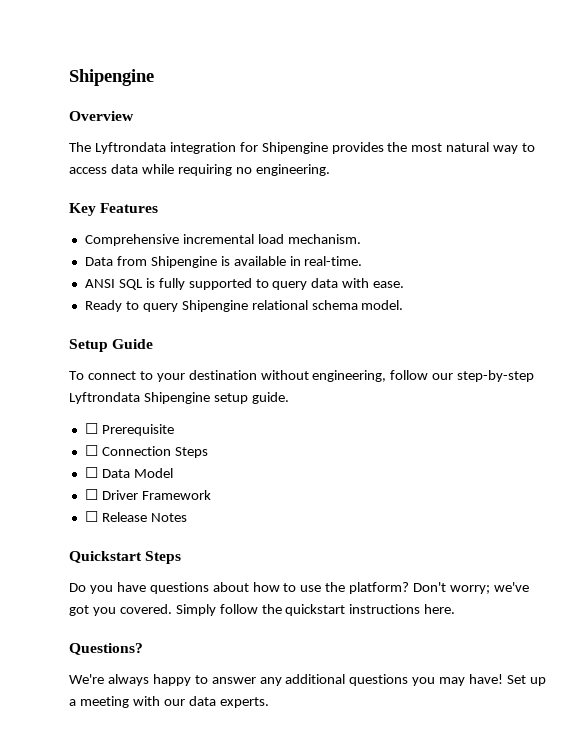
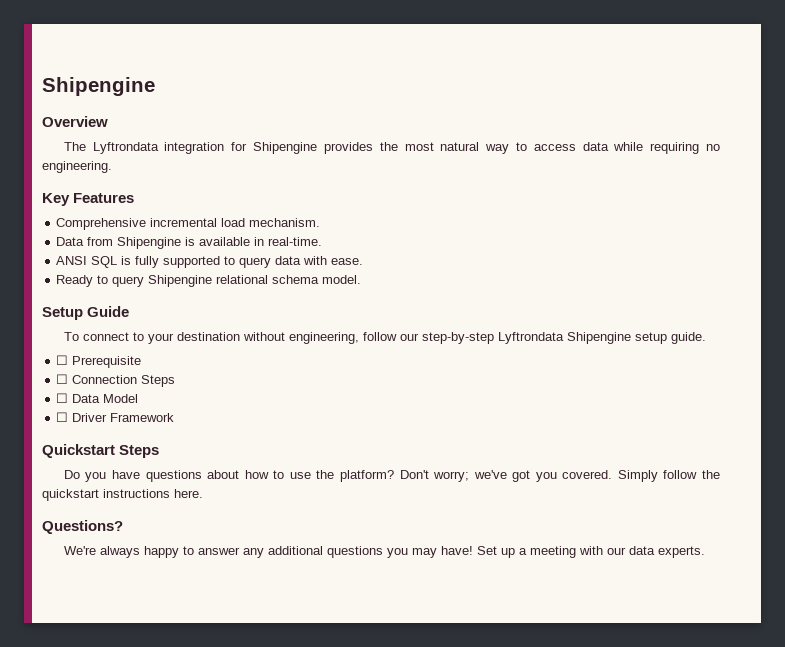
[84,511,187,522] // ☐ Release Notes -> (175, 417) none

